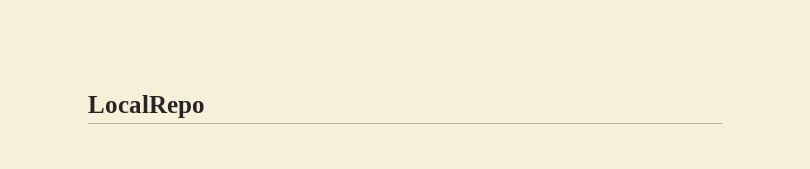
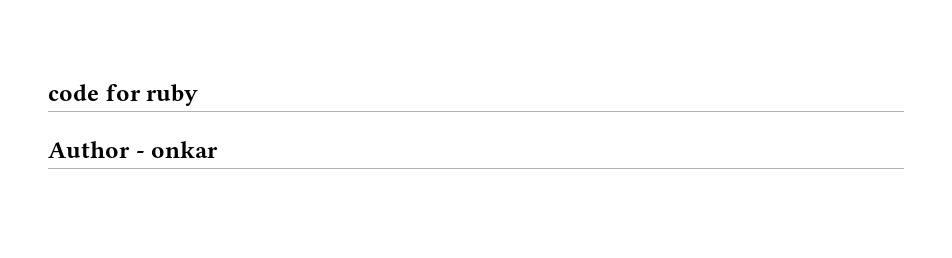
[88,95,205,118] LocalRepo -> [48,84,199,106] [48,141,219,158] code for ruby // Author - onkar

